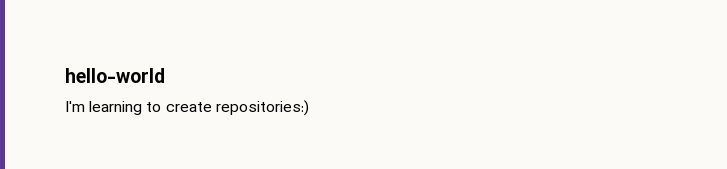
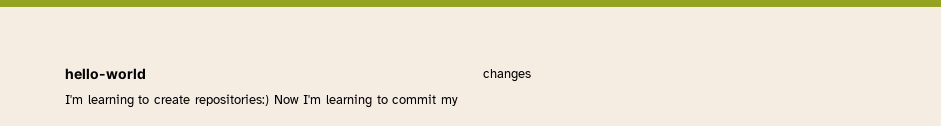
(309, 108) none -> [273,94,458,108] [483,69,531,82] Now I'm learning to commit my changes

